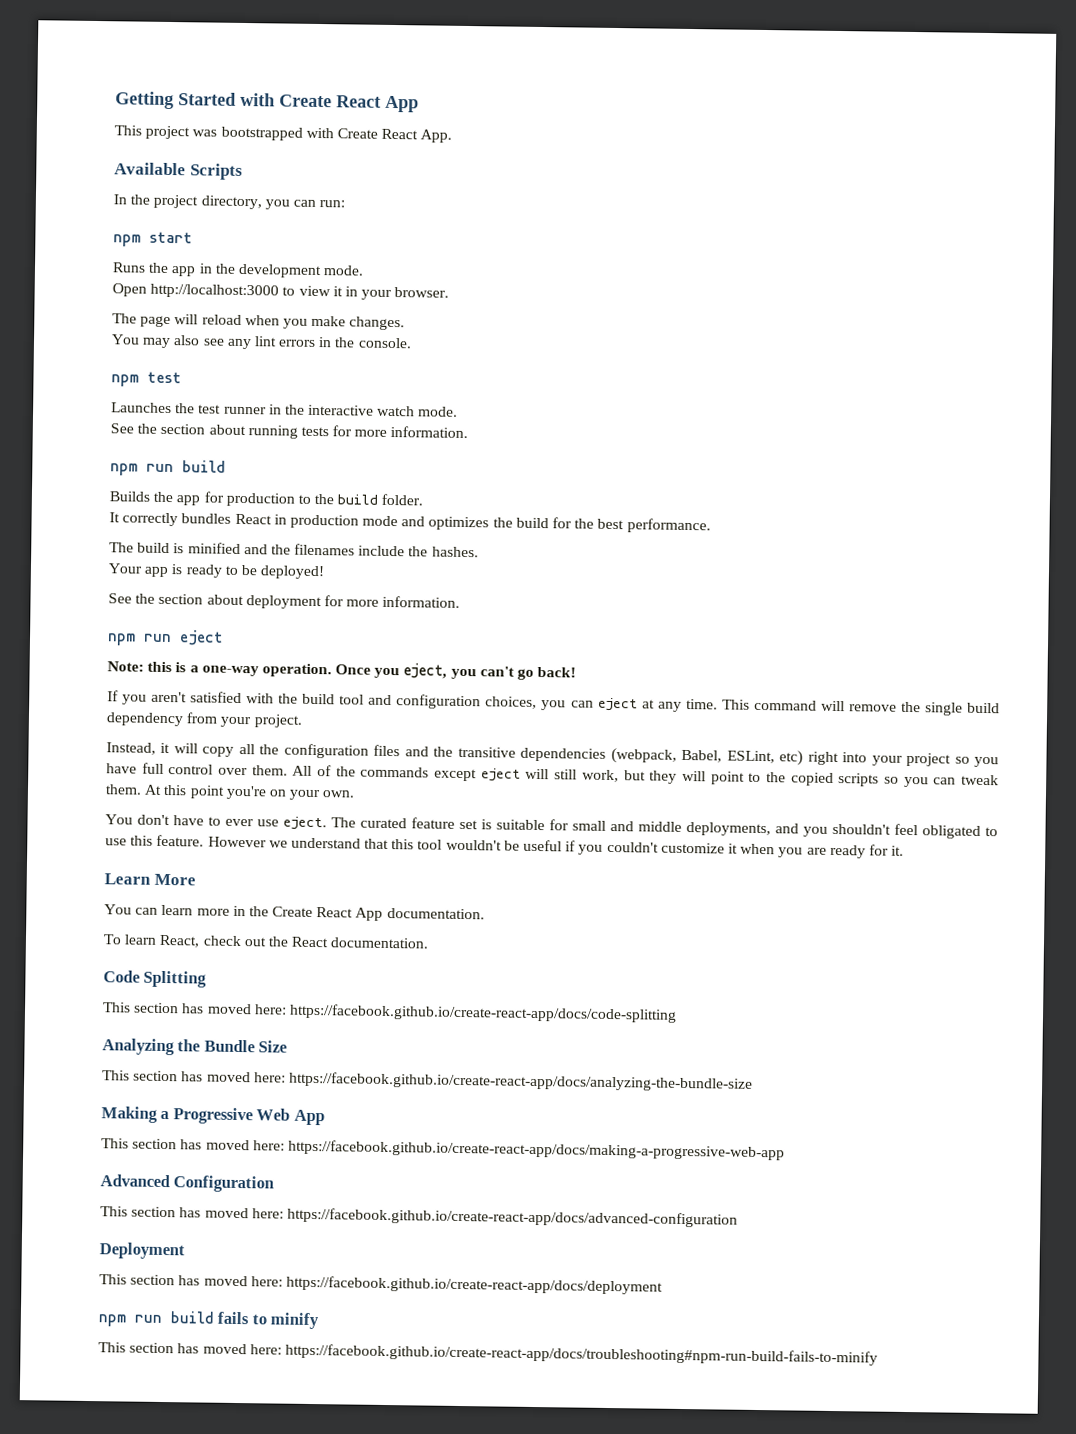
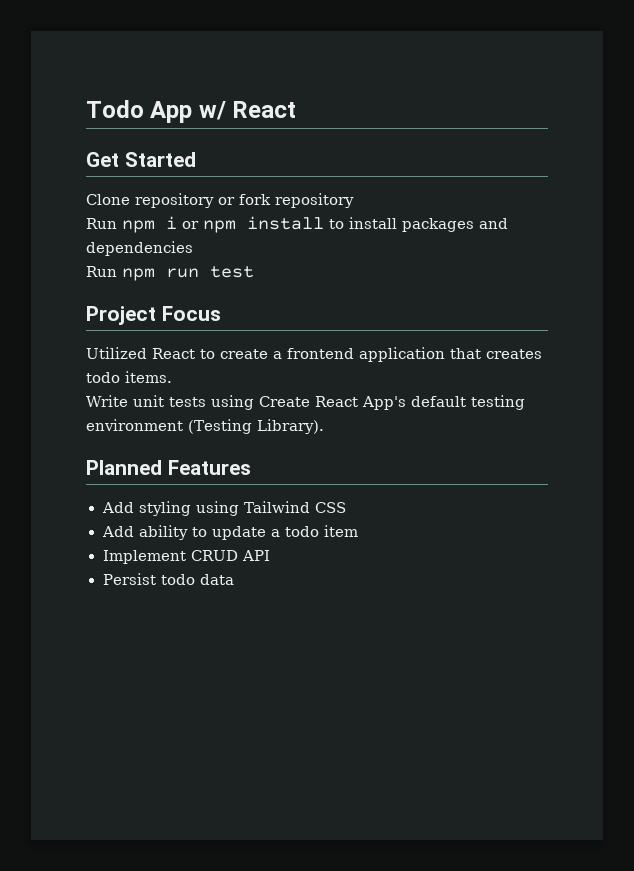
[115,91,419,113] [114,125,453,143] [114,162,243,180] [113,194,346,210] [113,231,193,247] [112,262,365,279] [112,283,450,301] [112,313,406,331] [111,334,412,350] [111,371,182,387] [111,402,459,417] [110,423,469,439] [110,460,226,476] [109,491,424,507] [109,512,711,534] [109,542,479,558] [108,563,326,580] [108,593,461,610] [107,630,224,646] [107,661,577,680] [107,690,1001,716] [106,712,303,728] [106,742,1000,768] [106,762,999,788] [105,784,355,801] [105,814,998,839] [105,834,905,859] [104,873,196,886] [104,904,485,921] [103,934,430,949] [103,970,208,988] [102,1002,677,1023] [102,1038,288,1056] [102,1070,753,1092] [101,1106,325,1126] [101,1138,785,1161] [100,1174,275,1193] [100,1206,738,1228] [99,1242,185,1260] [99,1274,663,1295] [98,1311,320,1330] [98,1342,878,1366] Getting Started with Create React App // This project was bootstrapped with Create React App. // Available Scripts // In the project directory, you can run: // npm start // Runs the app in the development mode. // Open http://localhost:3000 to view it in your browser. // The page will reload when you make changes. // You may also see any lint errors in the console. // npm test // Launches the test runner in the interactive watch mode. // See the section about running tests for more information. // npm run build // Builds the app for production to the build folder. // It correctly bundles React in production mode and optimizes the build for the best performance. // The build is minified and the filenames include the hashes. // Your app is ready to be deployed! // See the section about deployment for more information. // npm run eject // Note: this is a one-way operation. Once you eject, you can't go back! // If you aren't satisfied with the build tool and configuration choices, you can eject at any time. This command will remove the single build dependency from your project. // Instead, it will copy all the configuration files and the transitive dependencies (webpack, Babel, ESLint, etc) right into your project so you have full control over them. All of the commands except eject will still work, but they will point to the copied scripts so you can tweak them. At this point you're on your own. // You don't have to ever use eject. The curated feature set is suitable for small and middle deployments, and you shouldn't feel obligated to use this feature. However we understand that this tool wouldn't be useful if you couldn't customize it when you are ready for it. // Learn More // You can learn more in the Create React App documentation. // To learn React, check out the React documentation. // Code Splitting // This section has moved here: https://facebook.github.io/create-react-app/docs/code-splitting // Analyzing the Bundle Size // This section has moved here: https://facebook.github.io/create-react-app/docs/analyzing-the-bundle-size // Making a Progressive Web App // This section has moved here: https://facebook.github.io/create-react-app/docs/making-a-progressive-web-app // Advanced Configuration // This section has moved here: https://facebook.github.io/create-react-app/docs/advanced-configuration // Deployment // This section has moved here: https://facebook.github.io/create-react-app/docs/deployment // npm run build fails to minify // This section has moved here: https://facebook.github.io/create-react-app/docs/troubleshooting#npm-run-build-fails-to-minify -> [86,100,297,123] [86,152,196,167] [86,193,354,208] [86,216,508,233] [86,241,193,256] [86,266,254,281] [86,306,221,325] [86,347,542,362] [86,371,172,383] [86,395,525,410] [86,419,324,434] [86,460,251,475] [101,501,347,516] [101,525,358,540] [102,550,270,564] [102,573,234,585] Todo App w/ React // Get Started // Clone repository or fork repository // Run npm i or npm install to install packages and dependencies // Run npm run test // Project Focus // Utilized React to create a frontend application that creates todo items. // Write unit tests using Create React App's default testing environment (Testing Library). // Planned Features // Add styling using Tailwind CSS // Add ability to update a todo item // Implement CRUD API // Persist todo data

